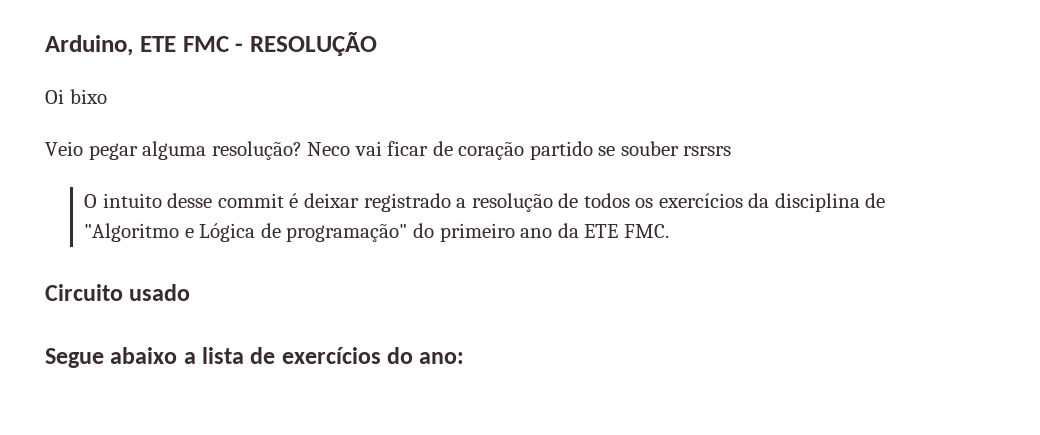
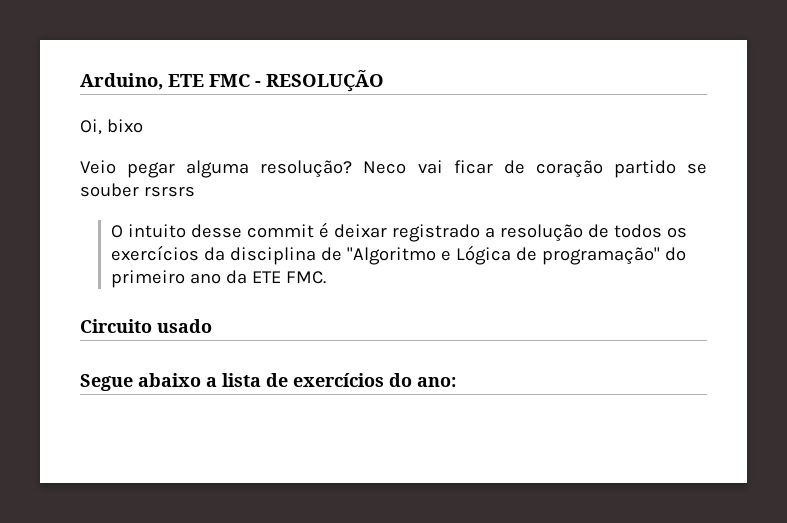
[45,89,64,104] Oi -> [80,119,102,135] Oi,

